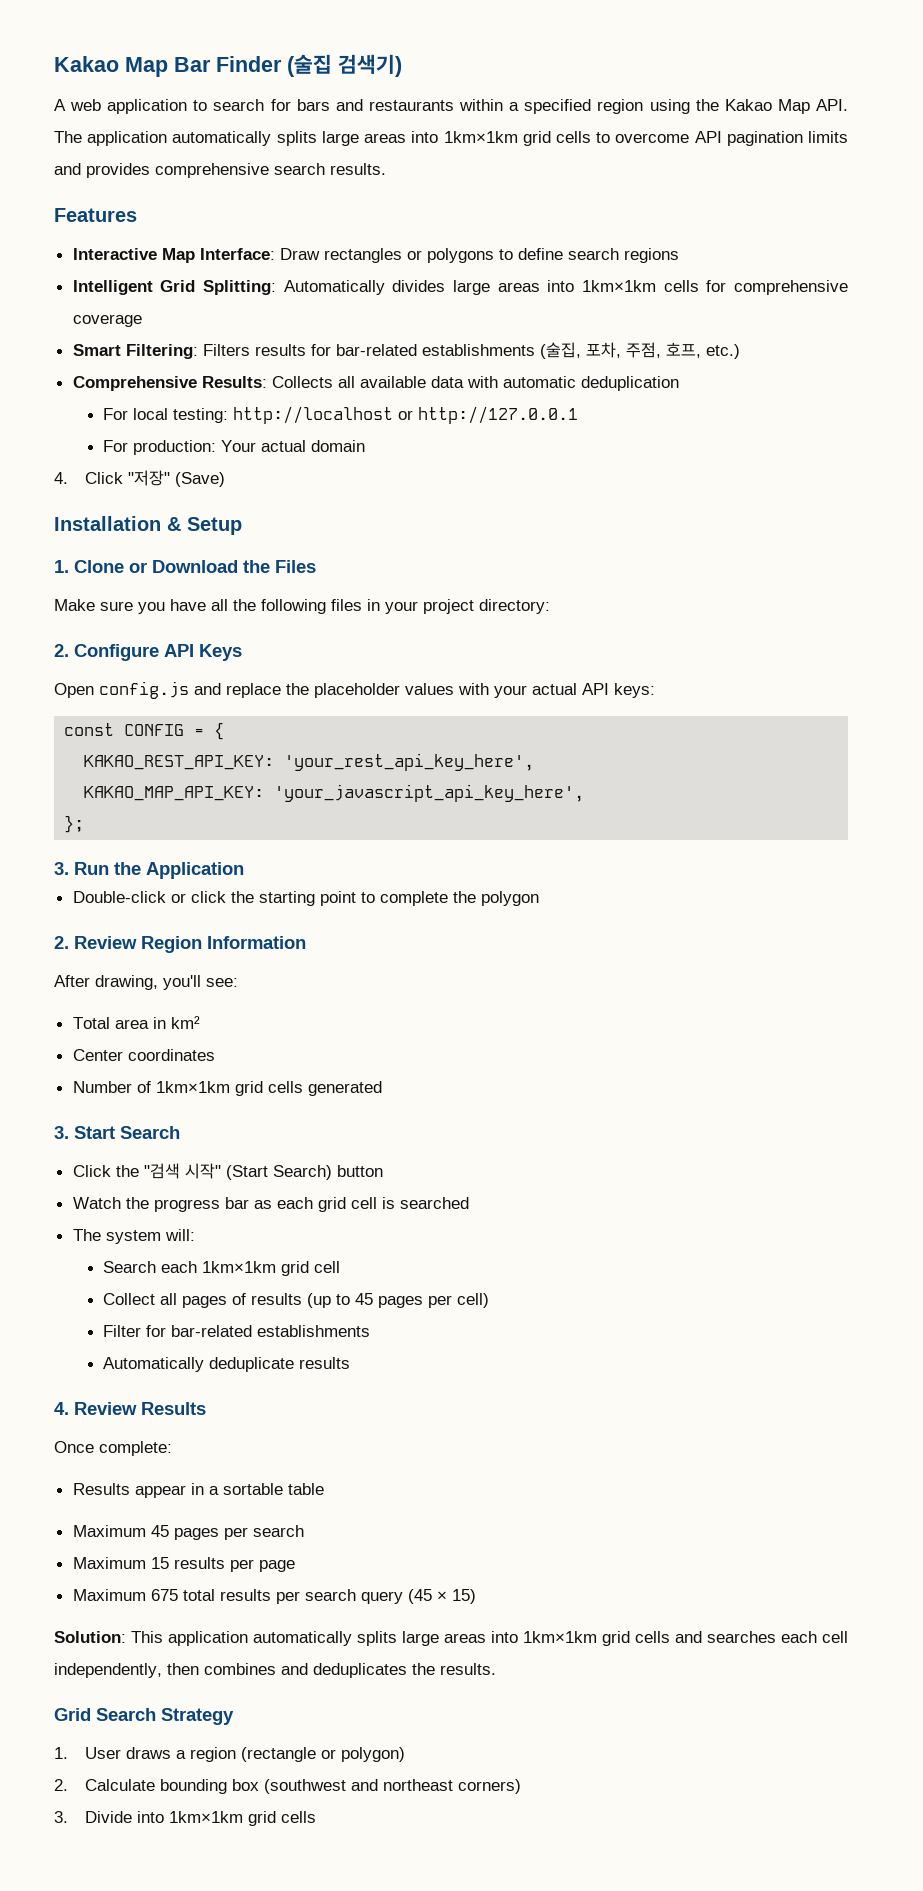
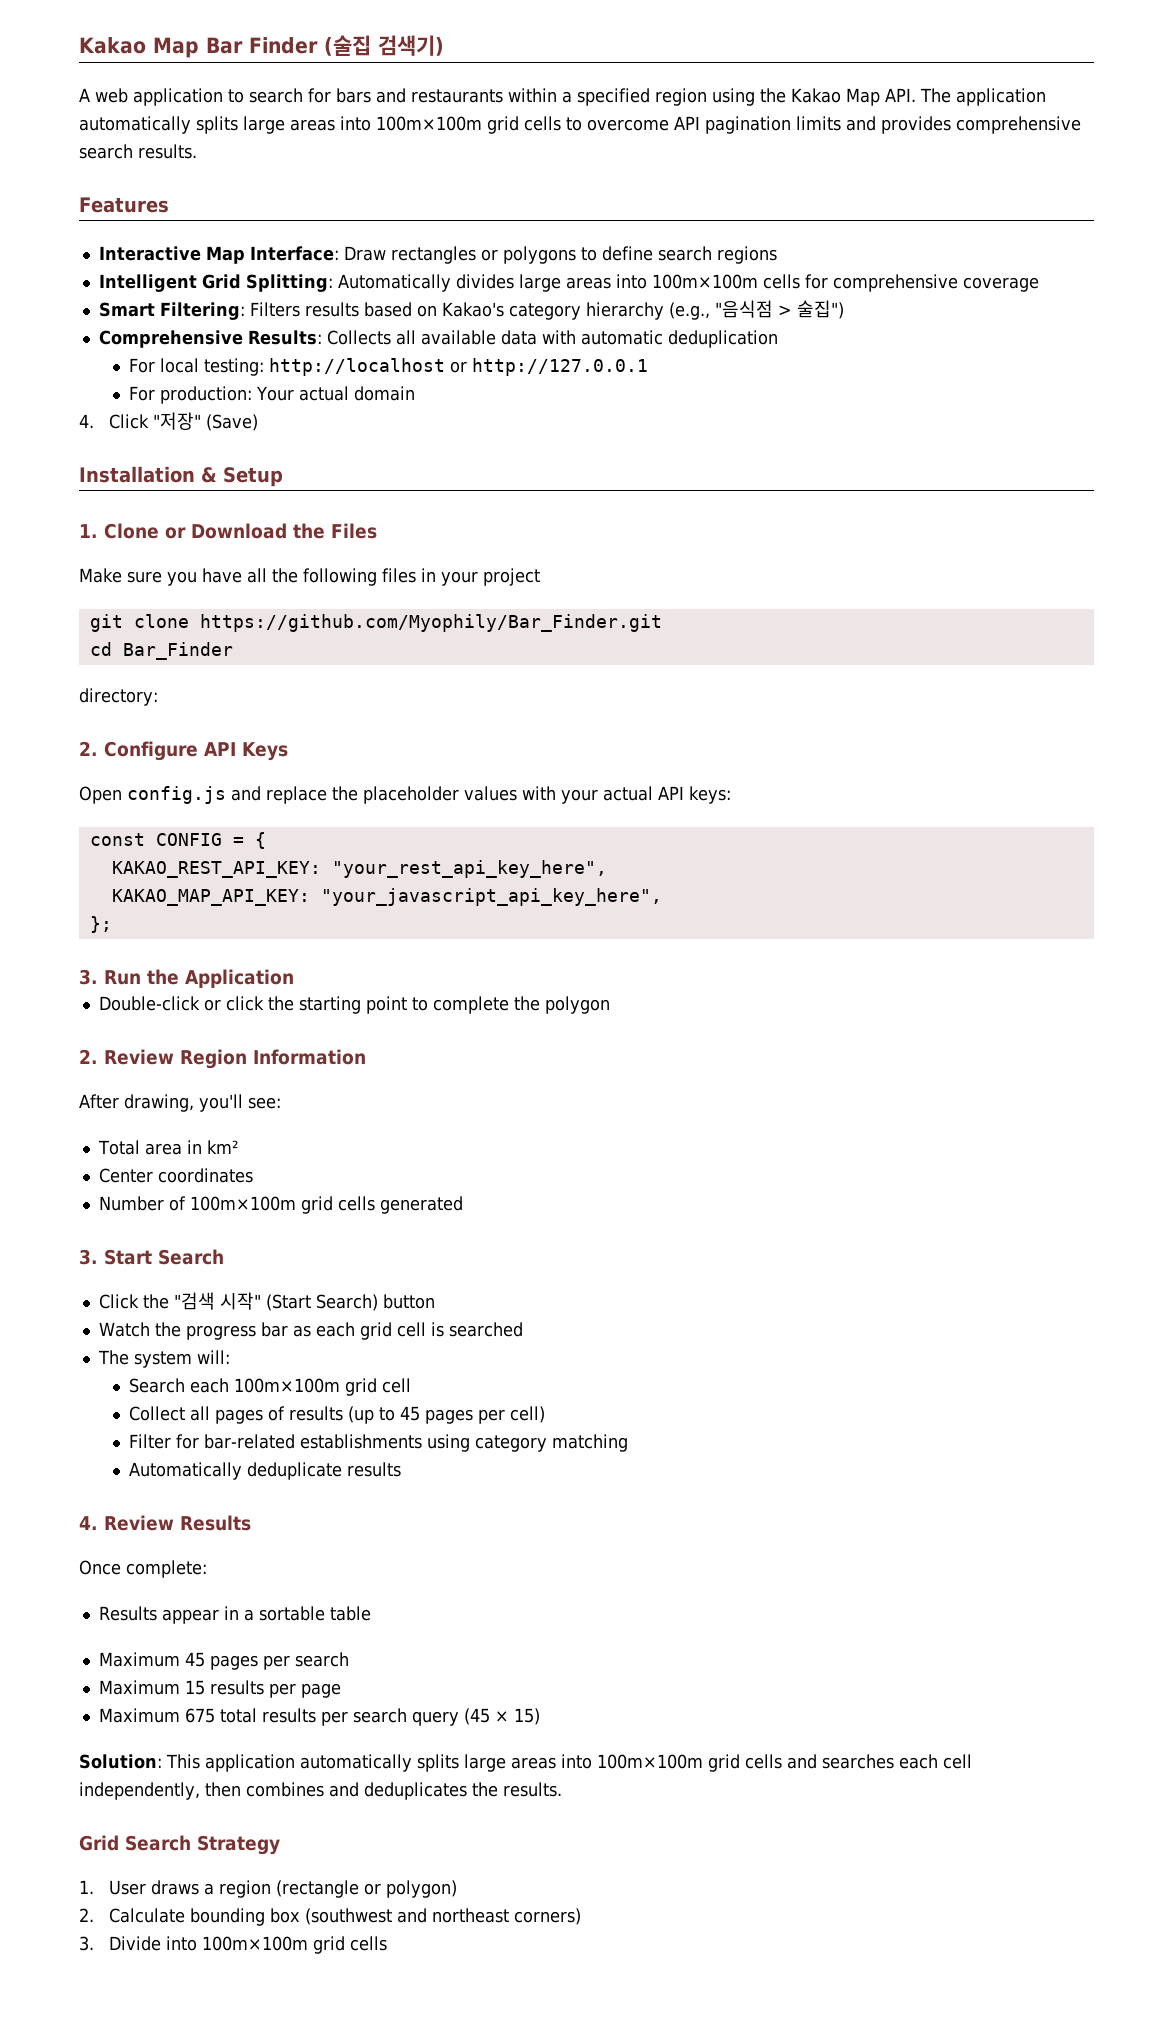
[443,131,518,143] 1km×1km -> [376,116,482,131] 100m×100m
[582,280,657,292] 1km×1km -> [651,274,758,289] 100m×100m
[310,342,740,359] for bar-related establishments (술집, 포차, 주점, 호프, etc.) -> [363,300,844,320] based on Kakao's category hierarchy (e.g., "음식점 > 술집")
(474, 606) none -> [89,614,662,632] [89,642,233,660] // git clone https://github.com/Myophily/Bar_Finder.git // cd Bar_Finder //
[284,753,535,771] 'your_rest_api_key_here', -> [331,860,607,878] "your_rest_api_key_here",
[274,784,585,802] 'your_javascript_api_key_here', -> [320,888,662,906] "your_javascript_api_key_here",
[155,1081,230,1093] 1km×1km -> [189,1196,296,1211] 100m×100m
[202,1261,277,1273] 1km×1km -> [233,1378,340,1393] 100m×100m
(371, 1331) none -> [426,1434,628,1452] using category matching
[523,1631,597,1643] 1km×1km -> [597,1754,703,1769] 100m×100m
[168,1811,243,1823] 1km×1km -> [202,1936,309,1951] 100m×100m

